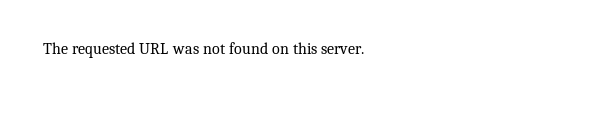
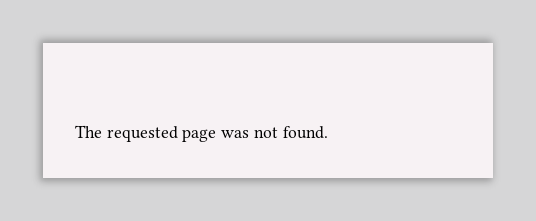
[139,43,169,54] URL -> [182,129,217,142] page
[228,42,365,54] found on this server. -> [282,126,328,139] found.

